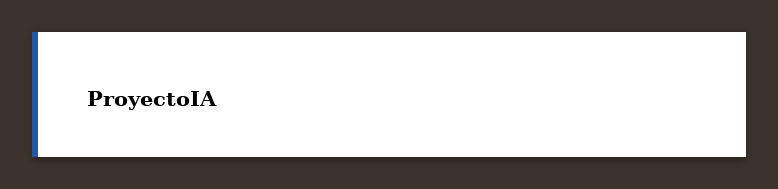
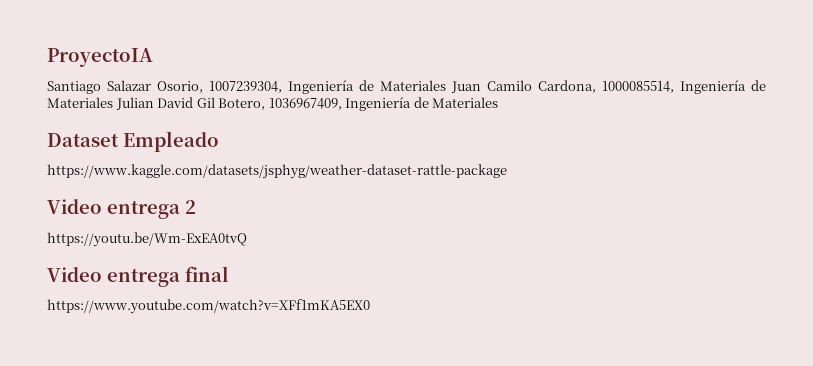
(217, 100) none -> [47,80,766,94] [47,97,499,111] [47,131,219,152] [47,164,507,179] [47,199,196,219] [47,232,247,247] [47,266,229,287] [47,299,370,314] // Santiago Salazar Osorio, 1007239304, Ingeniería de Materiales Juan Camilo Cardona, 1000085514, Ingeniería de Materiales Julian David Gil Botero, 1036967409, Ingeniería de Materiales // Dataset Empleado // https://www.kaggle.com/datasets/jsphyg/weather-dataset-rattle-package // Video entrega 2 // https://youtu.be/Wm-ExEA0tvQ // Video entrega final // https://www.youtube.com/watch?v=XFf1mKA5EX0

